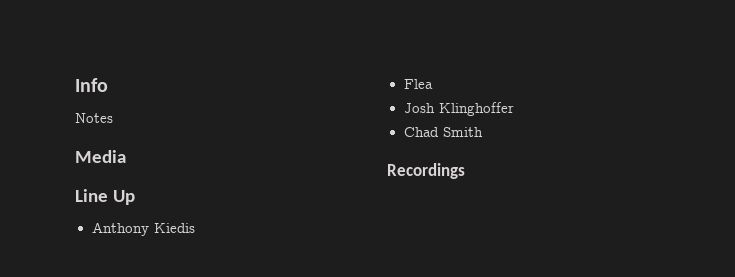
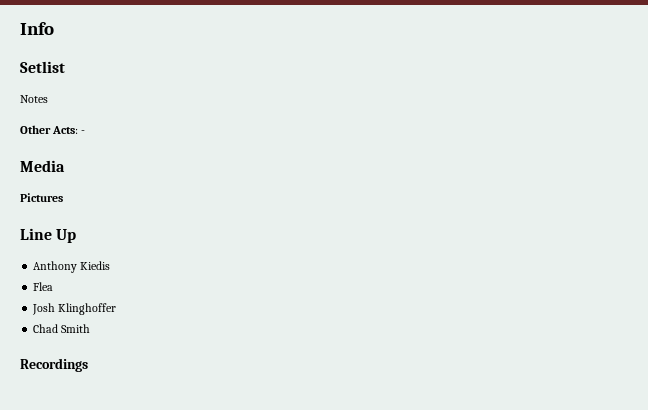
(108, 85) none -> [20,61,65,73] // Setlist
(113, 118) none -> [20,125,86,134] // Other Acts: -
(126, 156) none -> [20,193,63,202] // Pictures

